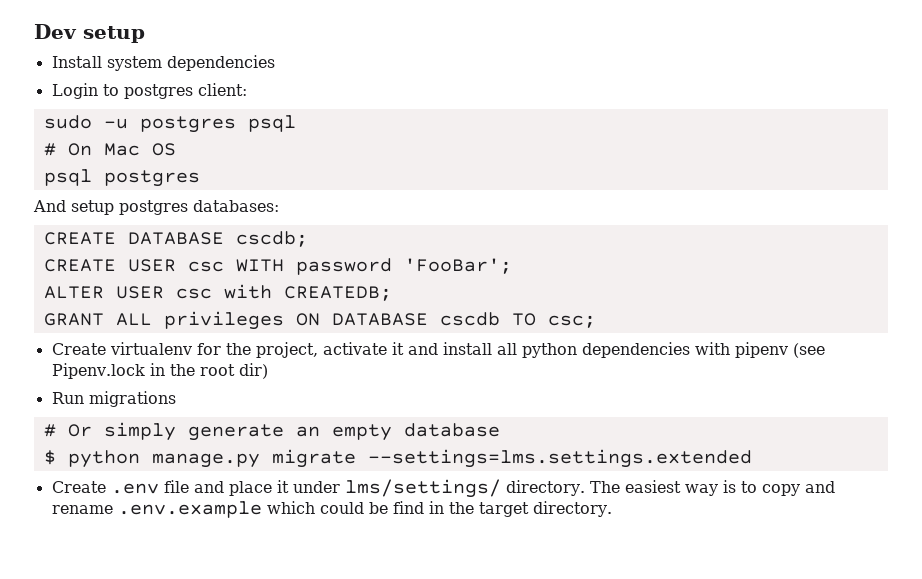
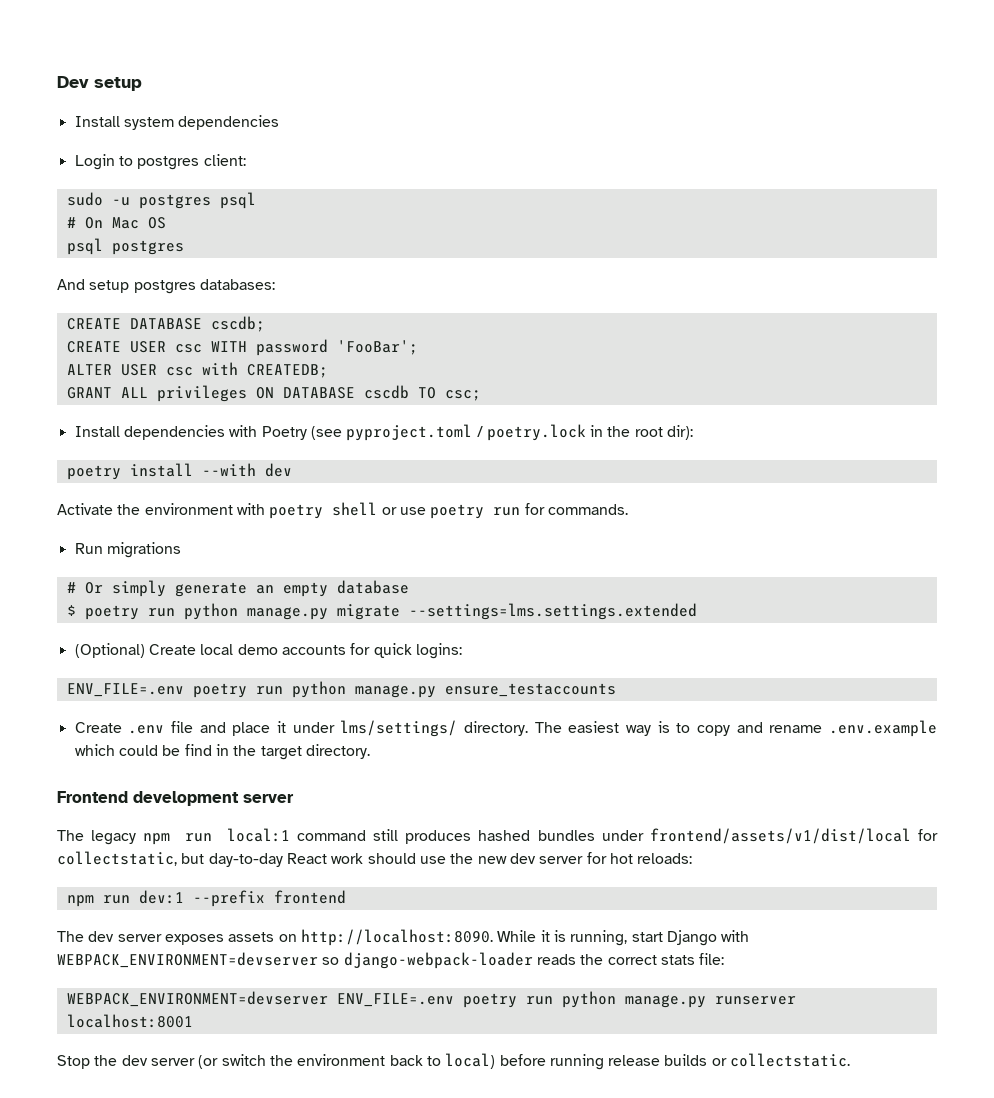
[51,342,825,358] [51,363,268,379] Create virtualenv for the project, activate it and install all python dependencies with pipenv (see Pipenv.lock in the root dir) -> [74,424,694,441] [66,463,292,480] [57,502,628,519] Install dependencies with Poetry (see pyproject.toml / poetry.lock in the root dir): // poetry install --with dev // Activate the environment with poetry shell or use poetry run for commands.
(56, 457) none -> [84,605,175,620] poetry run
(752, 458) none -> [74,643,462,659] [66,681,616,698] // (Optional) Create local demo accounts for quick logins: // ENV_FILE=.env poetry run python manage.py ensure_testaccounts
(612, 509) none -> [57,791,294,806] [57,828,938,845] [57,851,693,867] [66,890,346,907] [57,929,750,946] [57,952,725,969] [66,991,796,1008] [66,1014,193,1028] [57,1053,851,1070] // Frontend development server // The legacy npm run local:1 command still produces hashed bundles under frontend/assets/v1/dist/local for collectstatic, but day-to-day React work should use the new dev server for hot reloads: // npm run dev:1 --prefix frontend // The dev server exposes assets on http://localhost:8090. While it is running, start Django with WEBPACK_ENVIRONMENT=devserver so django-webpack-loader reads the correct stats file: // WEBPACK_ENVIRONMENT=devserver ENV_FILE=.env poetry run python manage.py runserver localhost:8001 // Stop the dev server (or switch the environment back to local) before running release builds or collectstatic.

